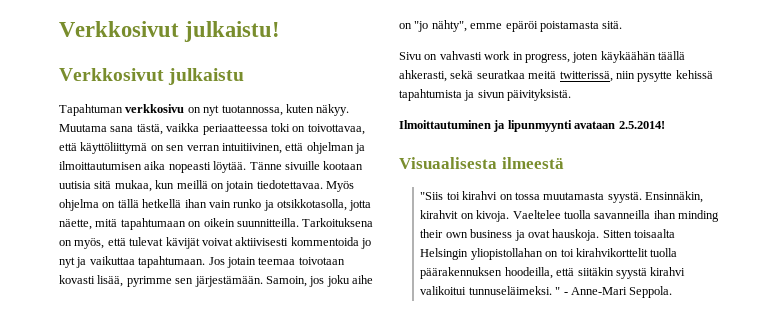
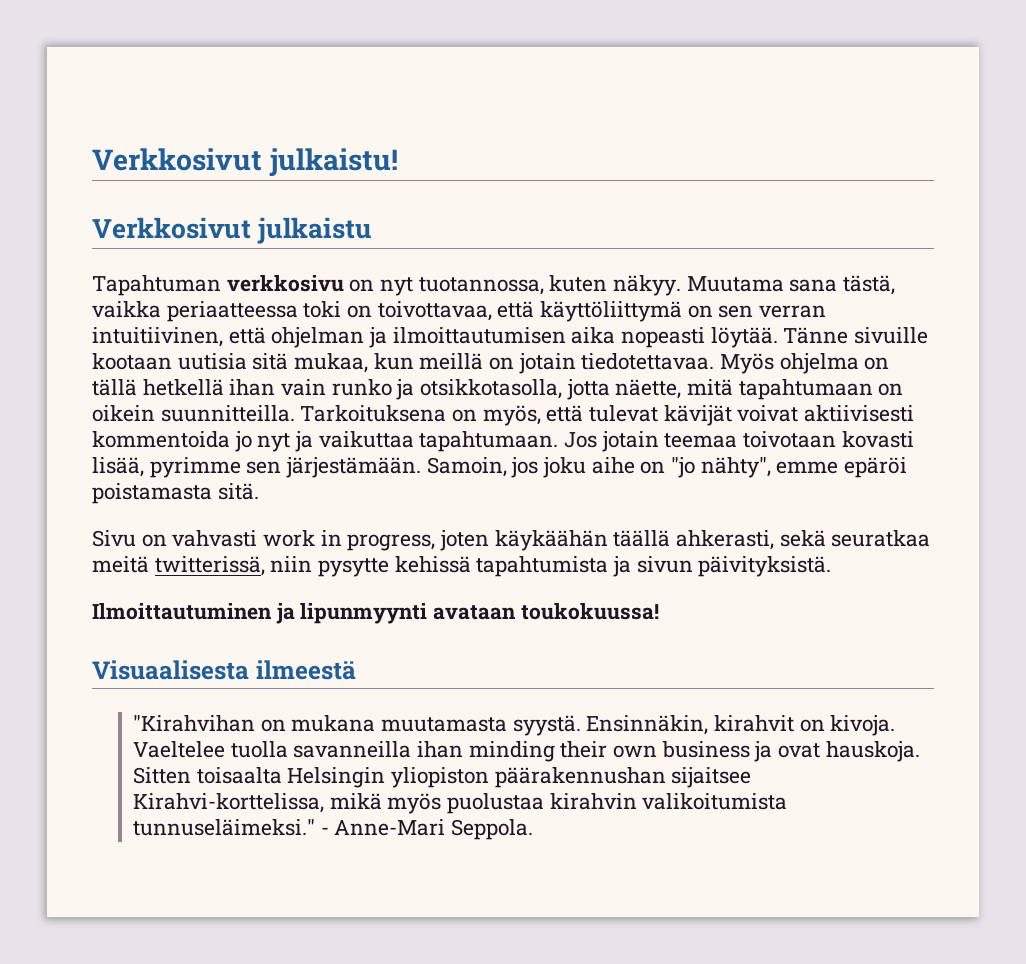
[618,121,665,129] 2.5.2014! -> [520,603,659,620] toukokuussa!
[420,191,540,200] "Siis toi kirahvi on tossa -> [133,715,376,732] "Kirahvihan on mukana
[470,248,678,260] [420,267,686,279] [420,286,561,295] yliopistollahan on toi kirahvikorttelit tuolla päärakennuksen hoodeilla, että siitäkin syystä kirahvi valikoitui tunnuseläimeksi. " -> [391,767,752,788] [133,793,788,814] [133,819,316,836] yliopiston päärakennushan sijaitsee Kirahvi-korttelissa, mikä myös puolustaa kirahvin valikoitumista tunnuseläimeksi."

